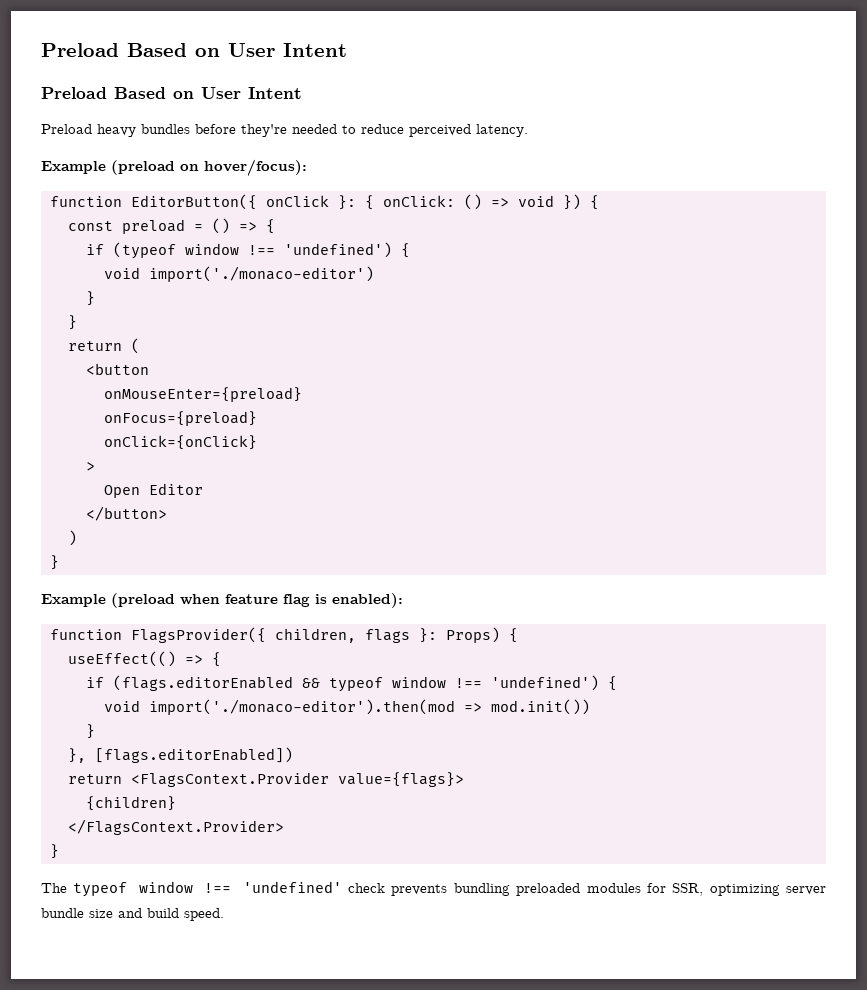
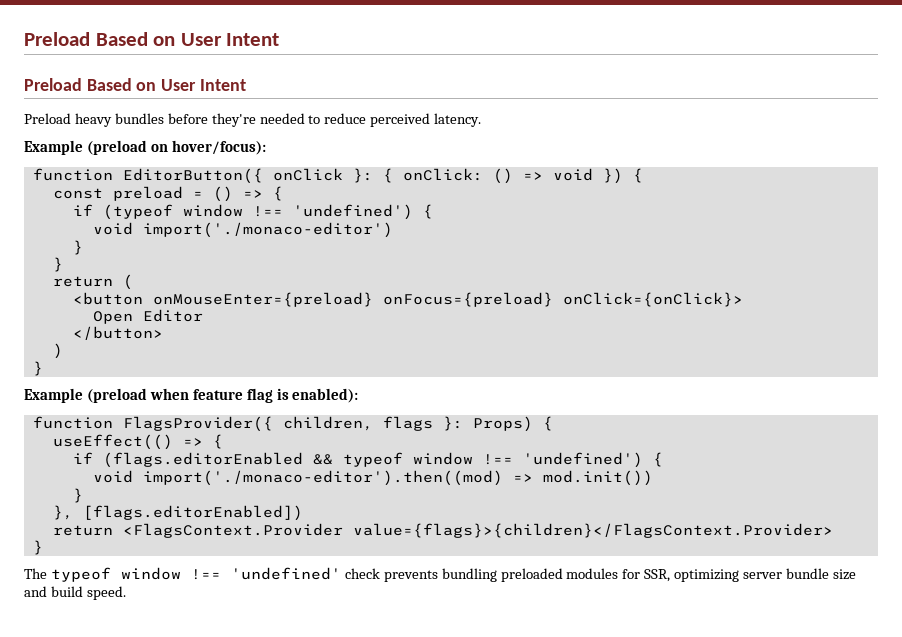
(149, 369) // -> (143, 298) none
(302, 394) // -> (373, 299) none
[103,435,257,450] [85,462,95,471] // onClick={onClick} // > -> [562,292,743,307] onClick={onClick}>
[148,699,455,715] import('./monaco-editor').then(mod -> [142,470,503,486] import('./monaco-editor').then((mod)
[337,772,464,787] [85,796,176,811] [67,819,284,835] value={flags}> // {children} // </FlagsContext.Provider> -> [352,523,833,538] value={flags}>{children}</FlagsContext.Provider>

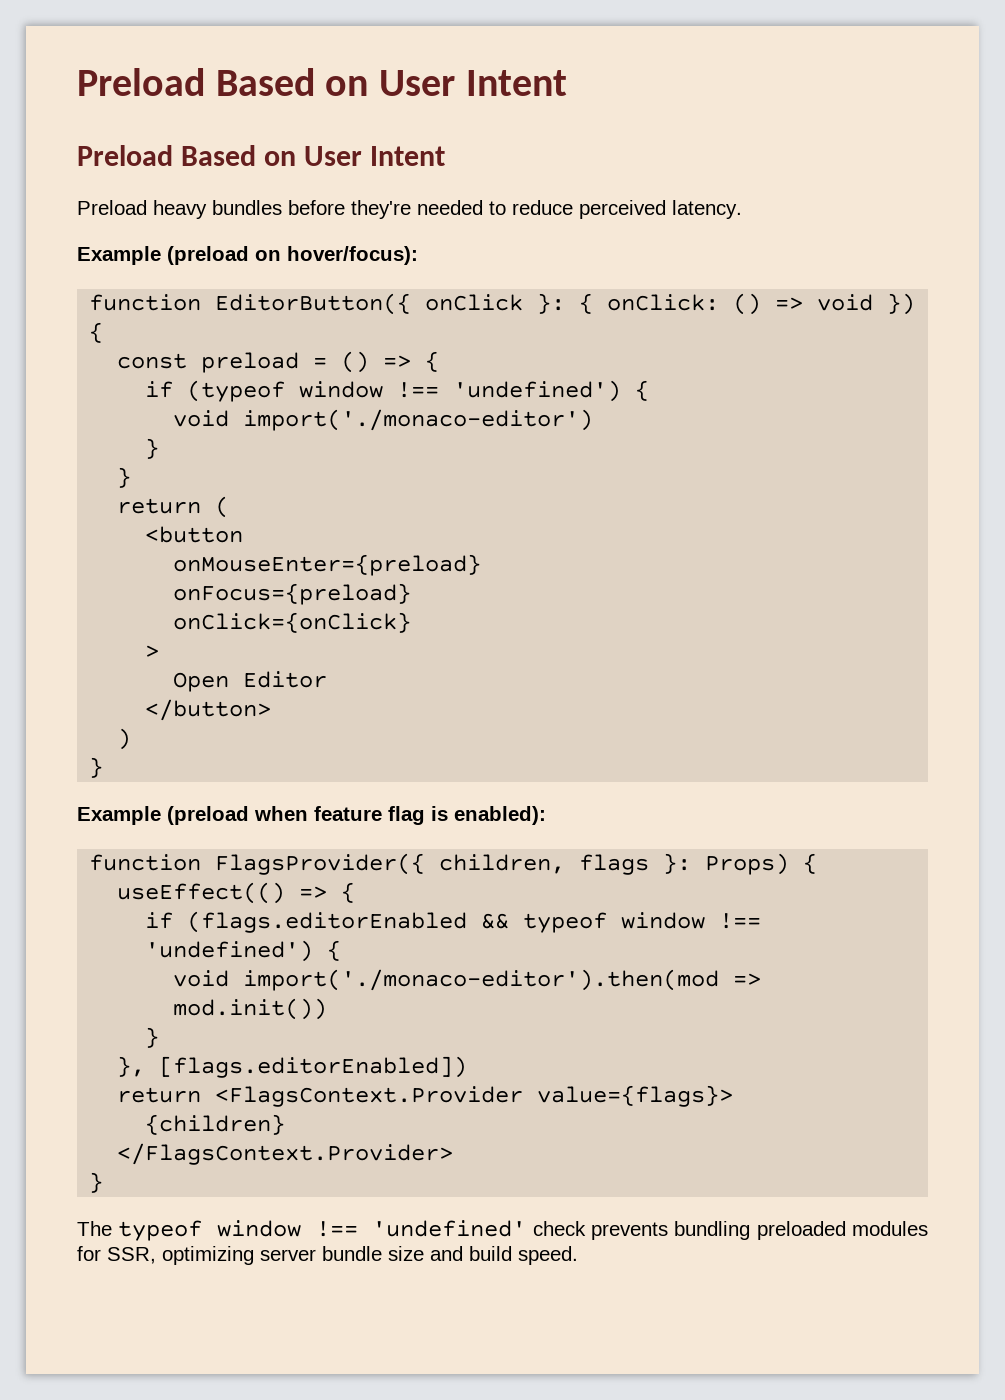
(143, 298) none -> (244, 534) //
(373, 299) none -> (482, 565) //
[562,292,743,307] onClick={onClick}> -> [173,612,412,633] [145,645,160,658] // onClick={onClick} // >
[142,470,503,486] import('./monaco-editor').then((mod) -> [243,969,720,991] import('./monaco-editor').then(mod
[352,523,833,538] value={flags}>{children}</FlagsContext.Provider> -> [537,1085,734,1107] [145,1114,286,1135] [117,1143,454,1165] value={flags}> // {children} // </FlagsContext.Provider>

